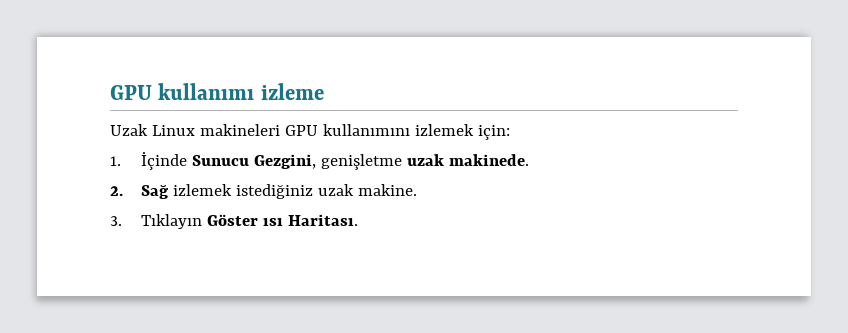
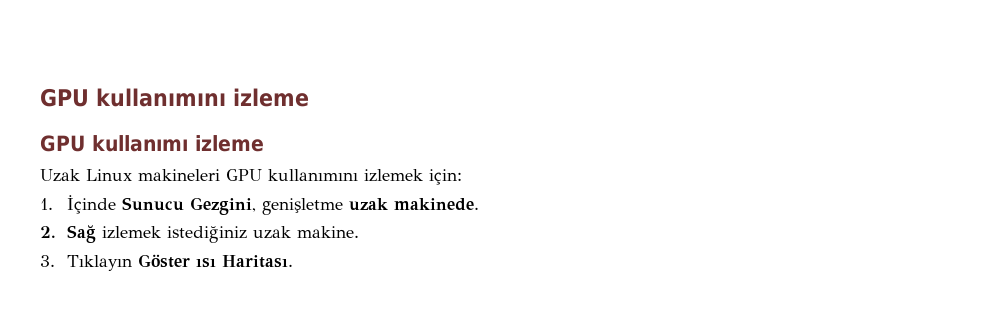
[110,85,152,100] GPU -> [40,88,309,107] [40,135,85,152] GPU kullanımını izleme // GPU

